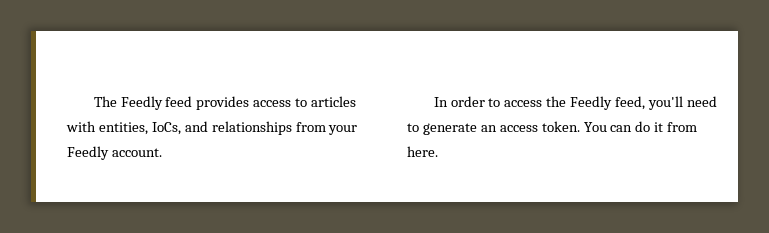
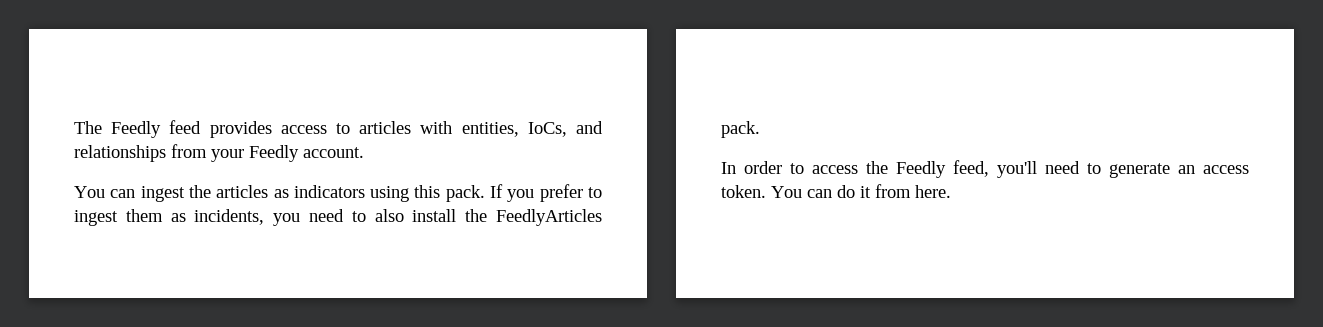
(162, 152) none -> [74,184,603,202] [74,209,602,226] [721,121,760,138] // You can ingest the articles as indicators using this pack. If you prefer to ingest them as incidents, you need to also install the FeedlyArticles pack.

